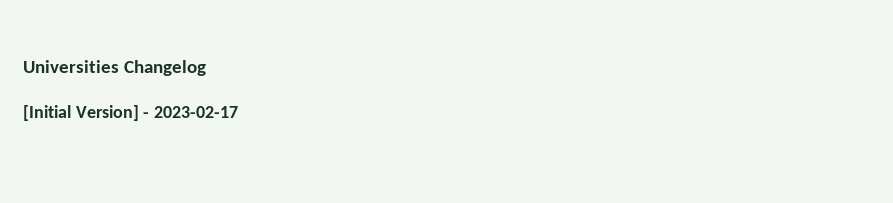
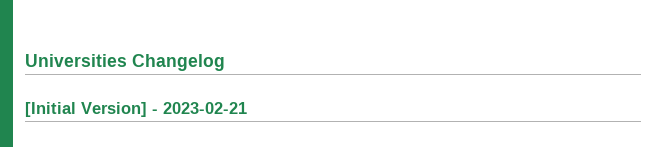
[154,106,239,118] 2023-02-17 -> [163,102,247,114] 2023-02-21

